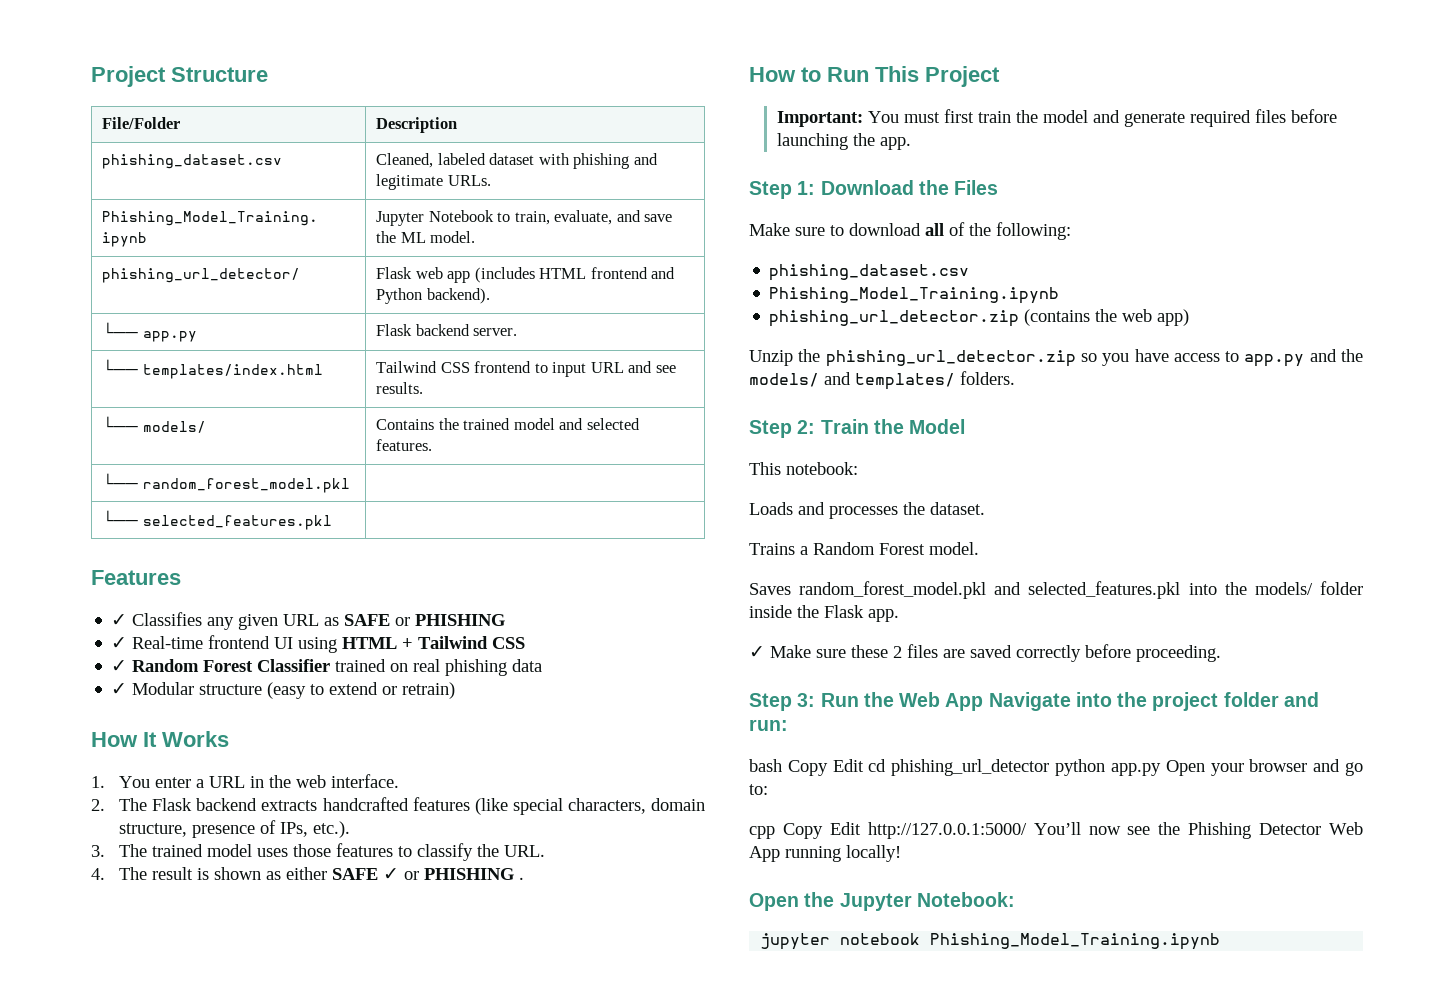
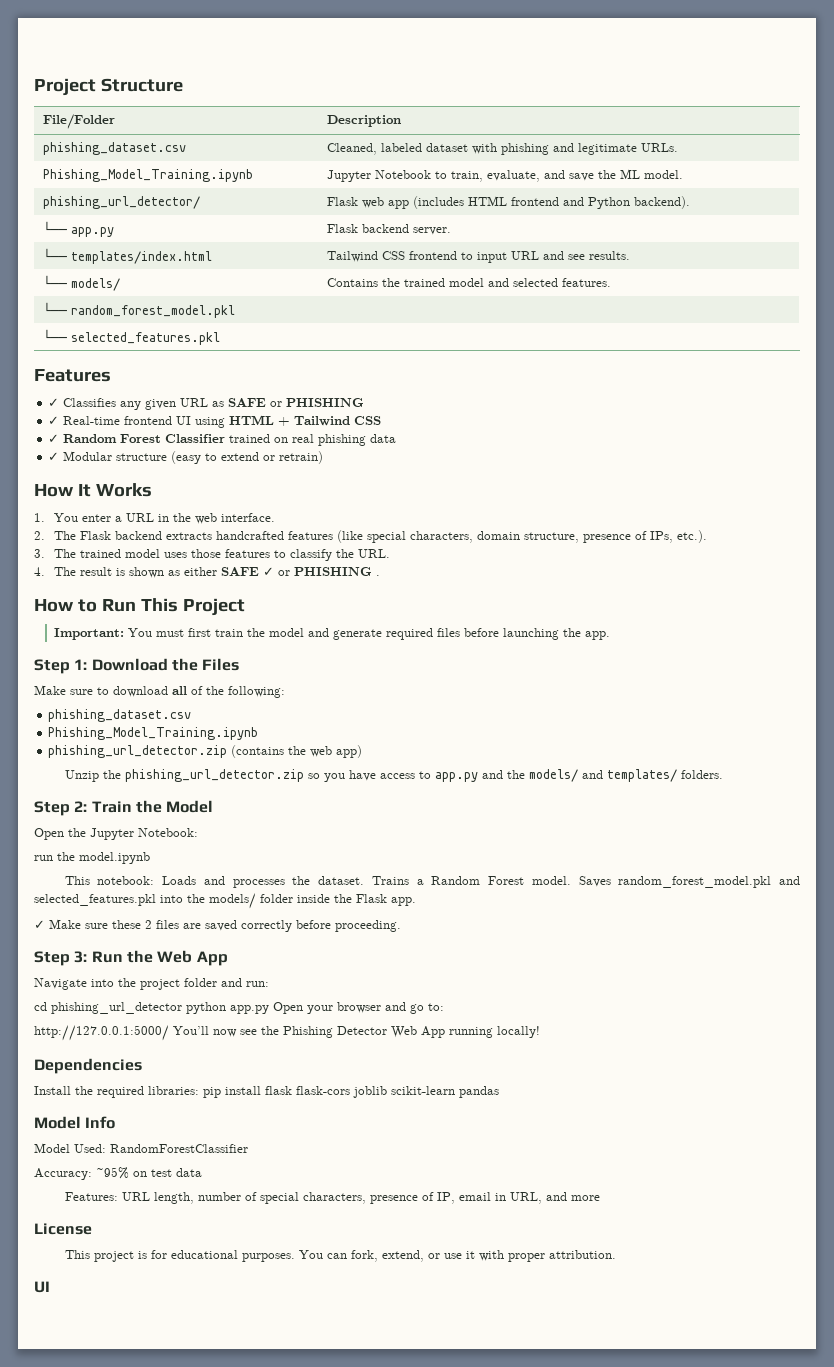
(966, 426) none -> [34,828,198,840] [34,852,150,864] // Open the Jupyter Notebook: // run the model.ipynb
(858, 468) // -> (155, 880) none
(985, 508) // -> (365, 880) none
(979, 548) // -> (571, 880) none
(984, 702) none -> (228, 958) //
[749,759,864,776] bash Copy Edit -> (269, 984) none
[749,822,861,839] cpp Copy Edit -> (444, 1007) none
[749,892,1015,911] [760,933,1221,950] Open the Jupyter Notebook: // jupyter notebook Phishing_Model_Training.ipynb -> [34,1058,142,1074] [34,1086,499,1098] [34,1116,116,1129] [34,1143,248,1153] [34,1167,202,1180] [64,1192,600,1204] [34,1223,92,1235] [64,1250,616,1262] [34,1281,50,1293] Dependencies // Install the required libraries: pip install flask flask-cors joblib scikit-learn pandas // Model Info // Model Used: RandomForestClassifier // Accuracy: ~95% on test data // Features: URL length, number of special characters, presence of IP, email in URL, and more // License // This project is for educational purposes. You can fork, extend, or use it with proper attribution. // UI

